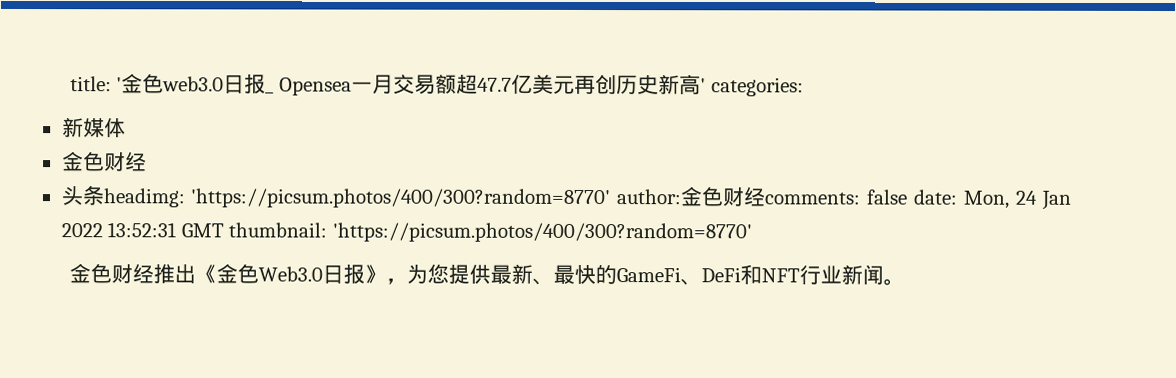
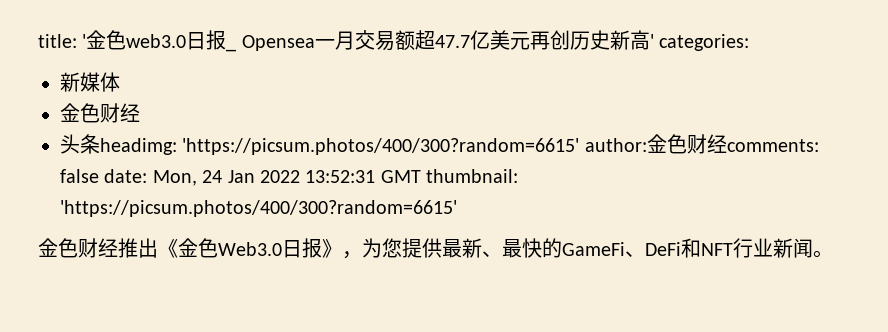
[190,188,611,209] 'https://picsum.photos/400/300?random=8770' -> [182,138,580,155] 'https://picsum.photos/400/300?random=6615'
[331,222,752,243] 'https://picsum.photos/400/300?random=8770' -> [60,200,457,217] 'https://picsum.photos/400/300?random=6615'

